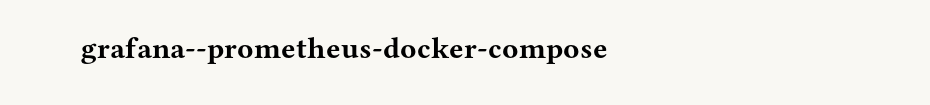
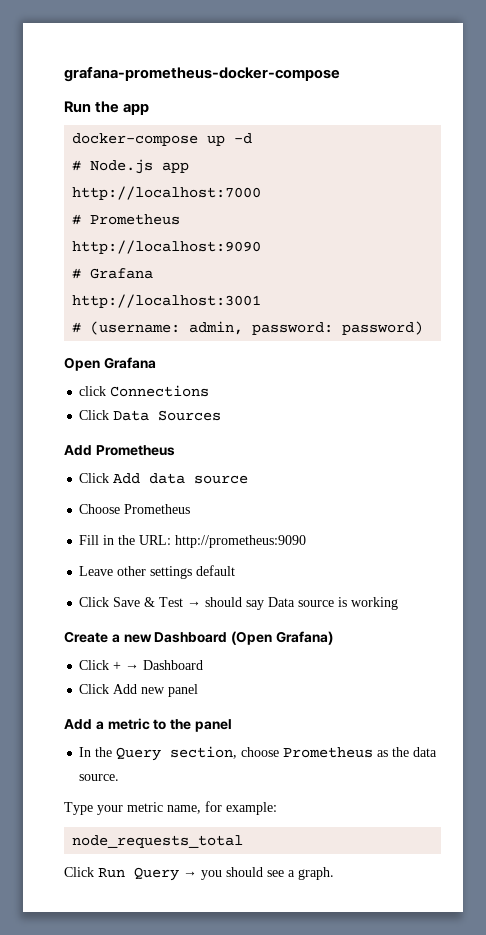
[81,37,608,64] grafana--prometheus-docker-compose -> [64,66,340,82] [64,101,150,115] [72,133,253,146] [72,159,190,174] [72,186,262,200] [72,214,181,225] [72,240,262,254] [72,268,154,279] [72,294,262,308] [72,321,424,335] [64,357,156,371] [79,385,210,397] [79,410,222,421] [64,445,175,456] [79,473,249,484] [79,504,191,514] [79,535,307,548] [79,565,236,579] [79,597,399,610] [64,631,333,645] [79,660,204,670] [79,684,199,697] [64,718,232,732] [79,746,438,761] [79,774,120,781] [64,801,277,815] [72,835,244,848] [64,867,334,881] grafana-prometheus-docker-compose // Run the app // docker-compose up -d // # Node.js app // http://localhost:7000 // # Prometheus // http://localhost:9090 // # Grafana // http://localhost:3001 // # (username: admin, password: password) // Open Grafana // click Connections // Click Data Sources // Add Prometheus // Click Add data source // Choose Prometheus // Fill in the URL: http://prometheus:9090 // Leave other settings default // Click Save & Test → should say Data source is working // Create a new Dashboard (Open Grafana) // Click + → Dashboard // Click Add new panel // Add a metric to the panel // In the Query section, choose Prometheus as the data source. // Type your metric name, for example: // node_requests_total // Click Run Query → you should see a graph.

